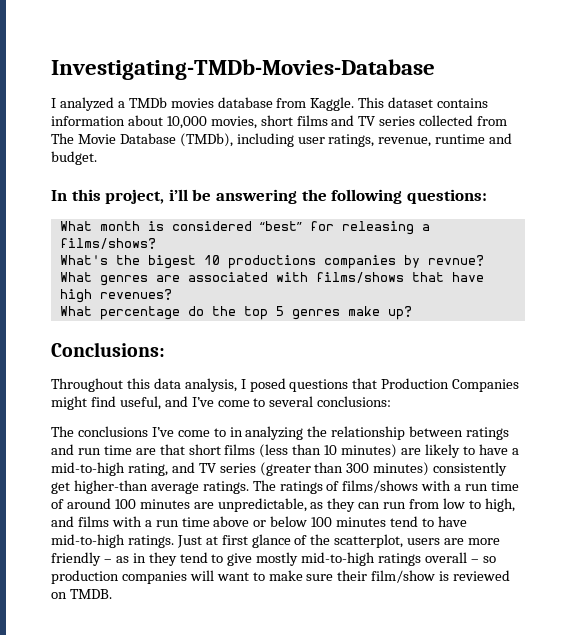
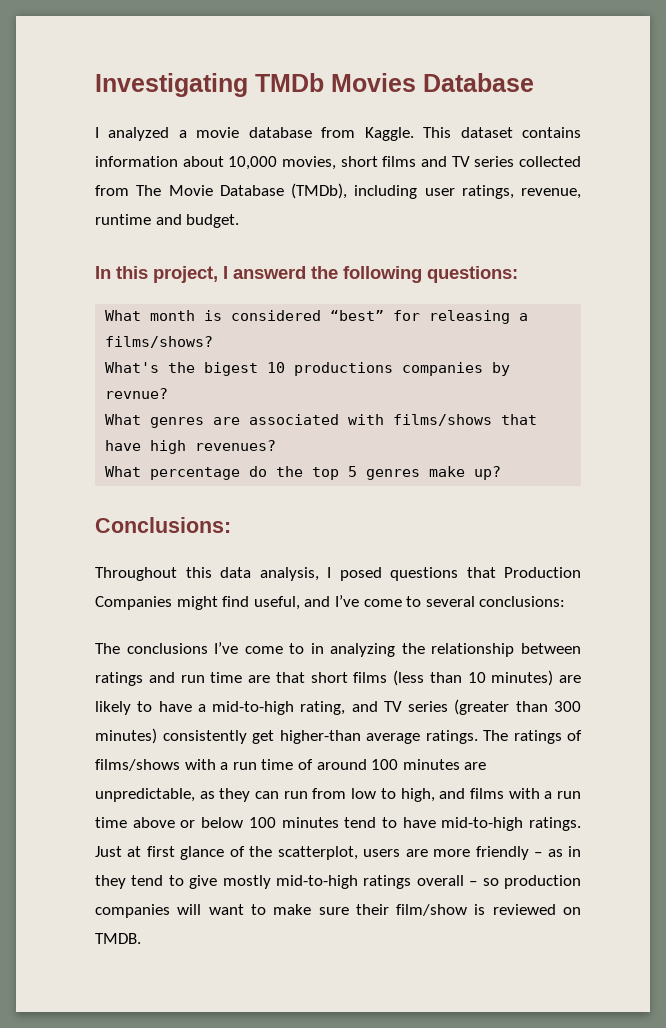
[51,59,435,80] Investigating-TMDb-Movies-Database -> [95,73,534,97] Investigating TMDb Movies Database
[128,97,214,108] TMDb movies -> [196,127,240,138] movie
[168,189,297,204] i’ll be answering -> [223,266,306,279] I answerd

